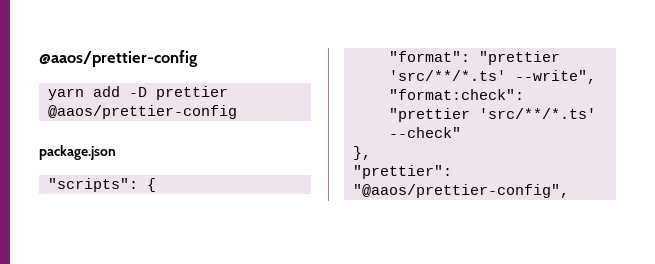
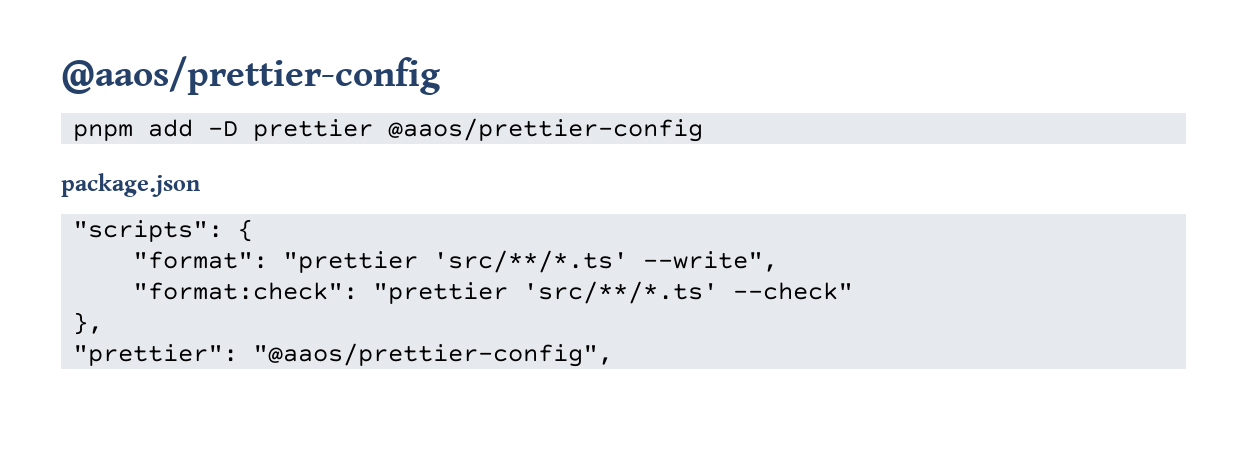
[39,50,198,67] [48,88,84,100] @aaos/prettier-config // yarn -> [61,56,441,95] [73,124,134,141] @aaos/prettier-config // pnpm

